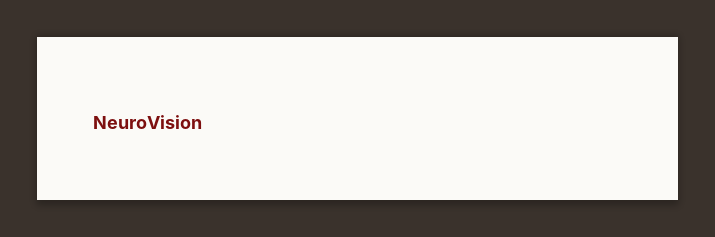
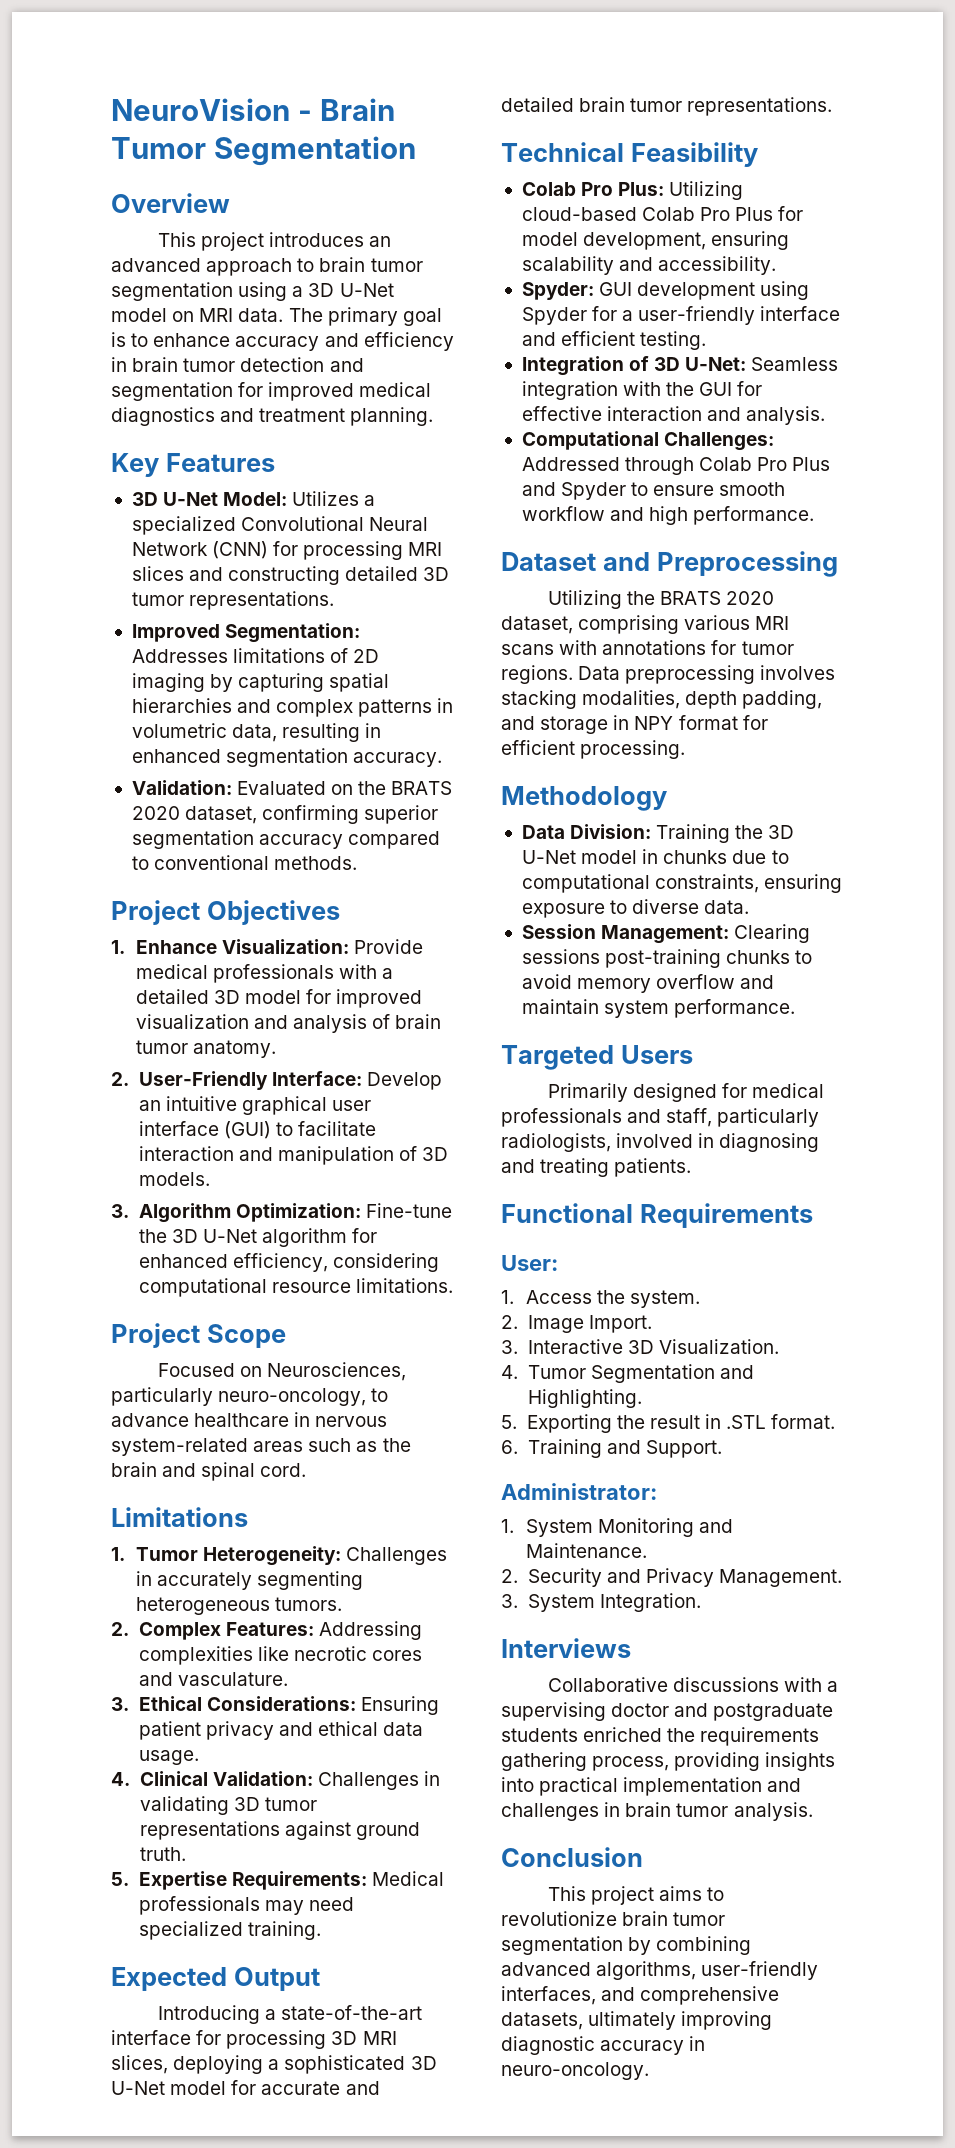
(202, 122) none -> [297,98,395,121] [111,136,416,166] [111,193,230,213] [157,232,392,251] [111,257,423,276] [111,282,394,301] [111,307,442,326] [111,332,454,351] [111,357,364,372] [111,382,432,401] [111,407,434,426] [111,453,275,477] [131,491,376,506] [131,516,429,535] [131,541,443,560] [131,566,450,585] [131,591,335,610] [131,623,361,643] [131,648,380,663] [131,673,390,692] [131,698,454,717] [131,723,382,742] [131,748,443,767] [131,780,453,795] [131,805,439,824] [131,830,441,849] [131,855,358,870] [111,900,340,925] [111,939,424,954] [135,964,394,983] [135,989,423,1008] [135,1014,442,1033] [135,1040,277,1058] [111,1071,442,1090] [138,1096,371,1115] [138,1121,376,1139] [138,1146,449,1165] [138,1172,210,1186] [111,1203,452,1223] [138,1228,378,1247] [138,1253,439,1272] [138,1278,453,1297] [111,1323,286,1348] [157,1362,406,1381] [111,1387,389,1406] [111,1412,388,1427] [111,1438,411,1456] [111,1462,307,1481] [111,1507,248,1527] [111,1546,448,1566] [135,1571,364,1590] [135,1597,343,1615] [111,1621,422,1640] [138,1646,422,1665] [138,1672,288,1686] [111,1696,439,1715] [138,1721,424,1740] [138,1750,199,1765] [111,1771,440,1790] [139,1796,317,1815] [139,1821,420,1840] [139,1847,186,1861] [111,1871,444,1890] [138,1896,354,1915] [138,1921,321,1940] [111,1967,320,1991] [157,2005,422,2024] [111,2030,397,2049] [111,2055,437,2074] [111,2080,380,2095] [501,97,833,116] [501,142,758,167] [521,181,744,200] [521,206,804,221] [521,231,790,250] [521,256,777,275] [521,281,810,300] [521,306,841,325] [521,331,707,350] [521,356,839,376] [521,381,763,400] [521,406,826,425] [521,431,775,451] [521,457,831,475] [521,482,786,500] [521,506,815,525] [501,551,838,577] [547,590,775,609] [501,615,790,634] [501,640,794,655] [501,665,836,684] [501,690,823,709] [501,715,768,734] [501,740,686,759] [501,786,667,811] [521,824,795,843] [521,849,789,864] [521,874,843,893] [521,899,750,918] [521,924,811,944] [521,949,813,968] [521,974,775,993] [521,999,796,1018] [501,1045,693,1070] [547,1083,825,1102] [501,1108,820,1127] [501,1133,820,1152] [501,1158,692,1177] [501,1203,813,1228] [501,1255,558,1271] [501,1290,701,1308] [501,1315,652,1333] [501,1339,779,1354] [501,1364,754,1383] [527,1389,642,1408] [501,1414,836,1433] [501,1439,722,1458] [501,1483,657,1500] [501,1518,734,1537] [525,1543,647,1558] [501,1568,842,1587] [501,1593,701,1612] [501,1638,631,1658] [547,1677,839,1692] [501,1702,834,1721] [501,1727,820,1746] [501,1752,836,1771] [501,1777,802,1796] [501,1802,813,1821] [501,1847,643,1867] [547,1886,725,1905] [501,1911,726,1926] [501,1936,752,1955] [501,1961,819,1980] [501,1986,780,2005] [501,2011,773,2030] [501,2036,706,2055] [501,2062,649,2080] - Brain Tumor Segmentation // Overview // This project introduces an advanced approach to brain tumor segmentation using a 3D U-Net model on MRI data. The primary goal is to enhance accuracy and efficiency in brain tumor detection and segmentation for improved medical diagnostics and treatment planning. // Key Features // 3D U-Net Model: Utilizes a specialized Convolutional Neural Network (CNN) for processing MRI slices and constructing detailed 3D tumor representations. // Improved Segmentation: Addresses limitations of 2D imaging by capturing spatial hierarchies and complex patterns in volumetric data, resulting in enhanced segmentation accuracy. // Validation: Evaluated on the BRATS 2020 dataset, confirming superior segmentation accuracy compared to conventional methods. // Project Objectives // 1. Enhance Visualization: Provide medical professionals with a detailed 3D model for improved visualization and analysis of brain tumor anatomy. // 2. User-Friendly Interface: Develop an intuitive graphical user interface (GUI) to facilitate interaction and manipulation of 3D models. // 3. Algorithm Optimization: Fine-tune the 3D U-Net algorithm for enhanced efficiency, considering computational resource limitations. // Project Scope // Focused on Neurosciences, particularly neuro-oncology, to advance healthcare in nervous system-related areas such as the brain and spinal cord. // Limitations // 1. Tumor Heterogeneity: Challenges in accurately segmenting heterogeneous tumors. // 2. Complex Features: Addressing complexities like necrotic cores and vasculature. // 3. Ethical Considerations: Ensuring patient privacy and ethical data usage. // 4. Clinical Validation: Challenges in validating 3D tumor representations against ground truth. // 5. Expertise Requirements: Medical professionals may need specialized training. // Expected Output // Introducing a state-of-the-art interface for processing 3D MRI slices, deploying a sophisticated 3D U-Net model for accurate and detailed brain tumor representations. // Technical Feasibility // Colab Pro Plus: Utilizing cloud-based Colab Pro Plus for model development, ensuring scalability and accessibility. // Spyder: GUI development using Spyder for a user-friendly interface and efficient testing. // Integration of 3D U-Net: Seamless integration with the GUI for effective interaction and analysis. // Computational Challenges: Addressed through Colab Pro Plus and Spyder to ensure smooth workflow and high performance. // Dataset and Preprocessing // Utilizing the BRATS 2020 dataset, comprising various MRI scans with annotations for tumor regions. Data preprocessing involves stacking modalities, depth padding, and storage in NPY format for efficient processing. // Methodology // Data Division: Training the 3D U-Net model in chunks due to computational constraints, ensuring exposure to diverse data. // Session Management: Clearing sessions post-training chunks to avoid memory overflow and maintain system performance. // Targeted Users // Primarily designed for medical professionals and staff, particularly radiologists, involved in diagnosing and treating patients. // Functional Requirements // User: // 1. Access the system. // 2. Image Import. // 3. Interactive 3D Visualization. // 4. Tumor Segmentation and Highlighting. // 5. Exporting the result in .STL format. // 6. Training and Support. // Administrator: // 1. System Monitoring and Maintenance. // 2. Security and Privacy Management. // 3. System Integration. // Interviews // Collaborative discussions with a supervising doctor and postgraduate students enriched the requirements gathering process, providing insights into practical implementation and challenges in brain tumor analysis. // Conclusion // This project aims to revolutionize brain tumor segmentation by combining advanced algorithms, user-friendly interfaces, and comprehensive datasets, ultimately improving diagnostic accuracy in neuro-oncology.

